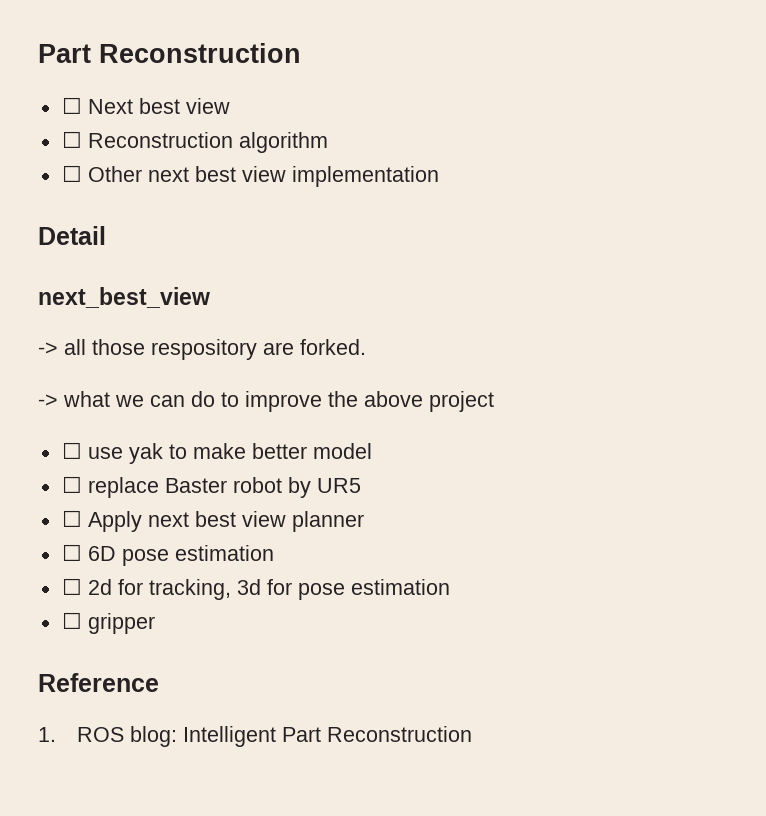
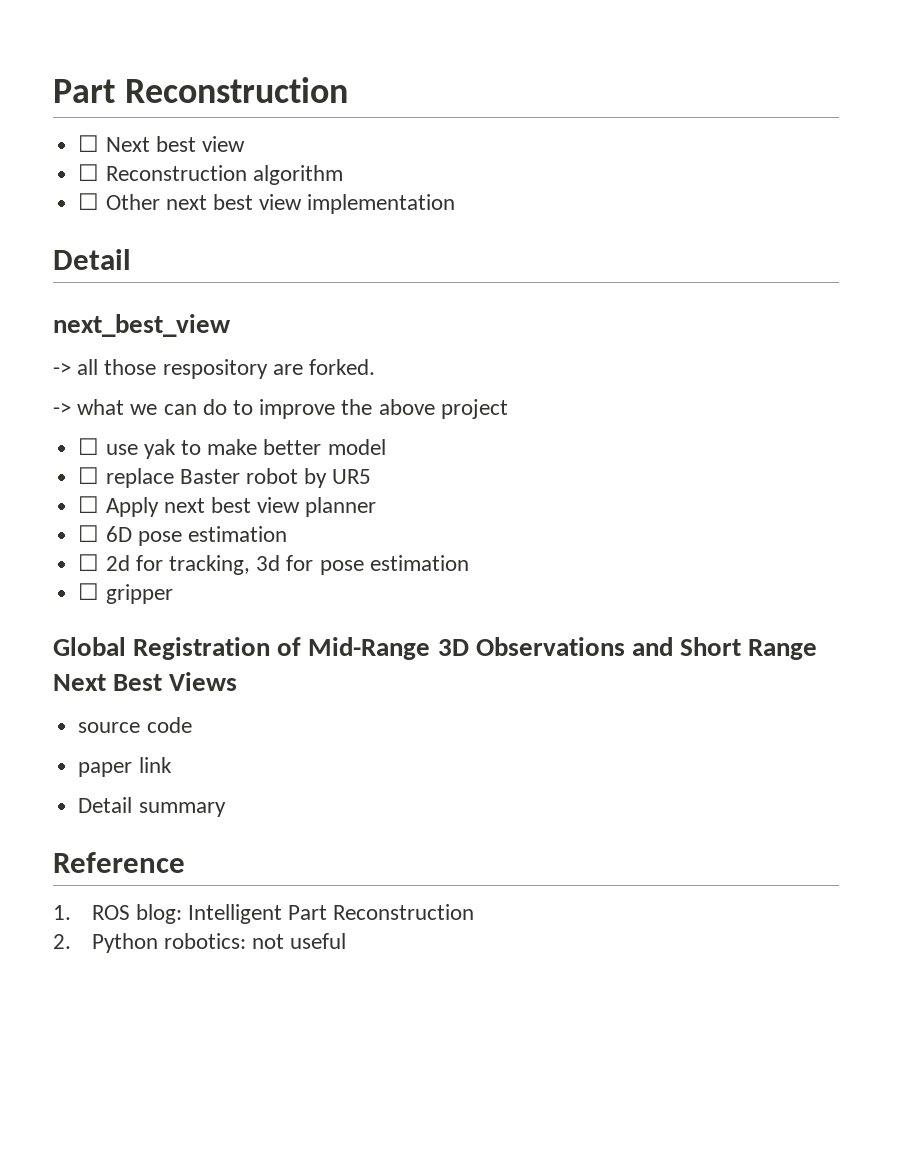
(155, 623) none -> [53,637,818,660] [53,672,238,691] [78,717,192,733] [78,757,172,777] [78,797,226,817] // Global Registration of Mid-Range 3D Observations and Short Range Next Best Views // source code // paper link // Detail summary
(472, 734) none -> [53,933,347,953] // 2. Python robotics: not useful

